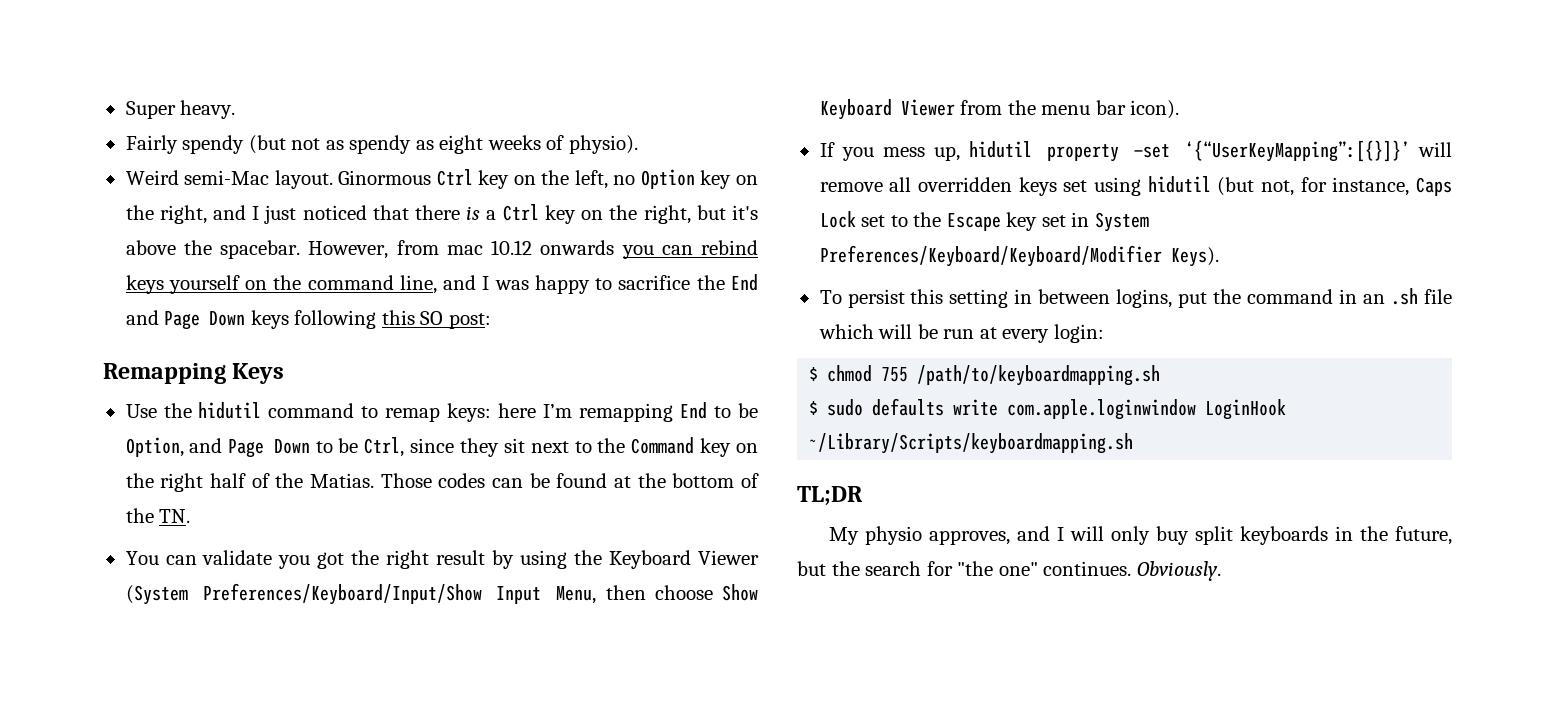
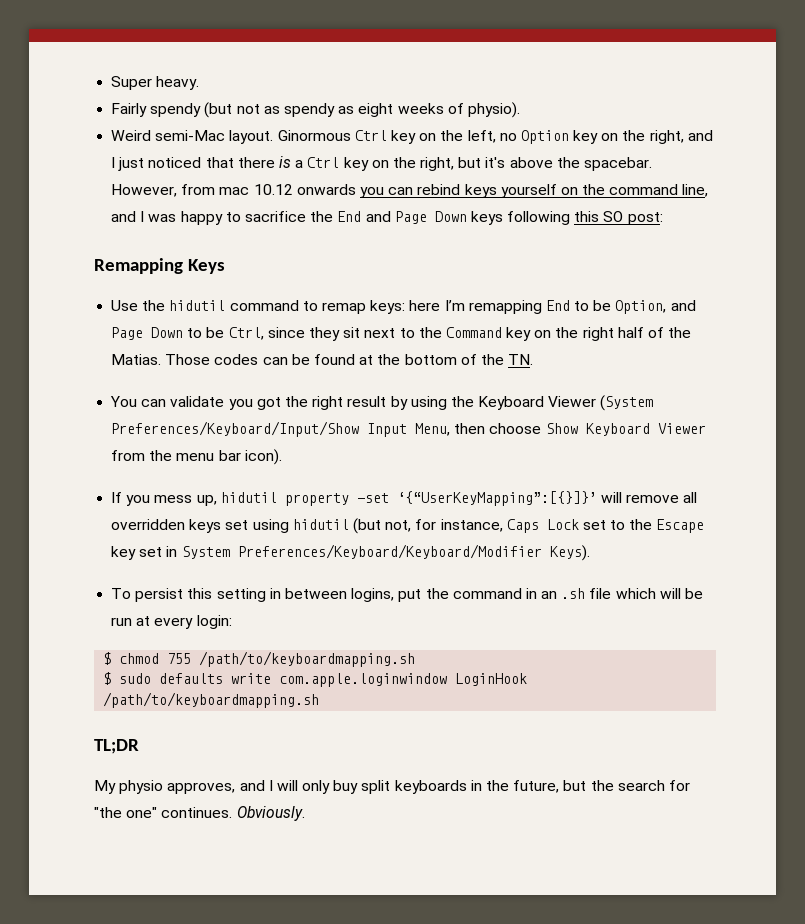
[809,433,1134,454] ~/Library/Scripts/keyboardmapping.sh -> [103,692,320,708] /path/to/keyboardmapping.sh

